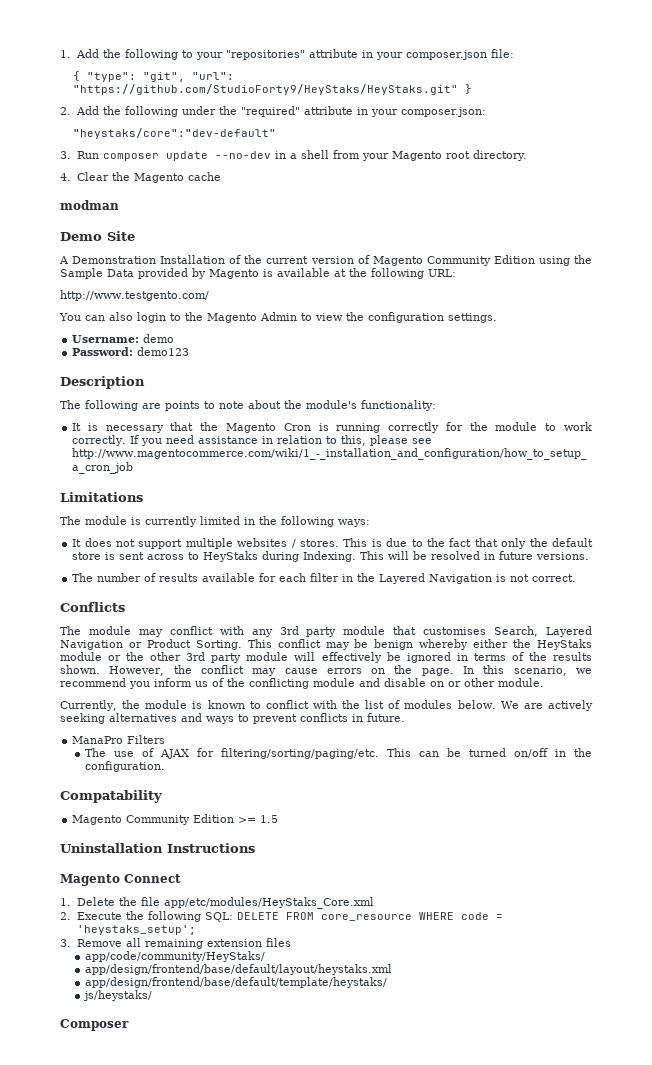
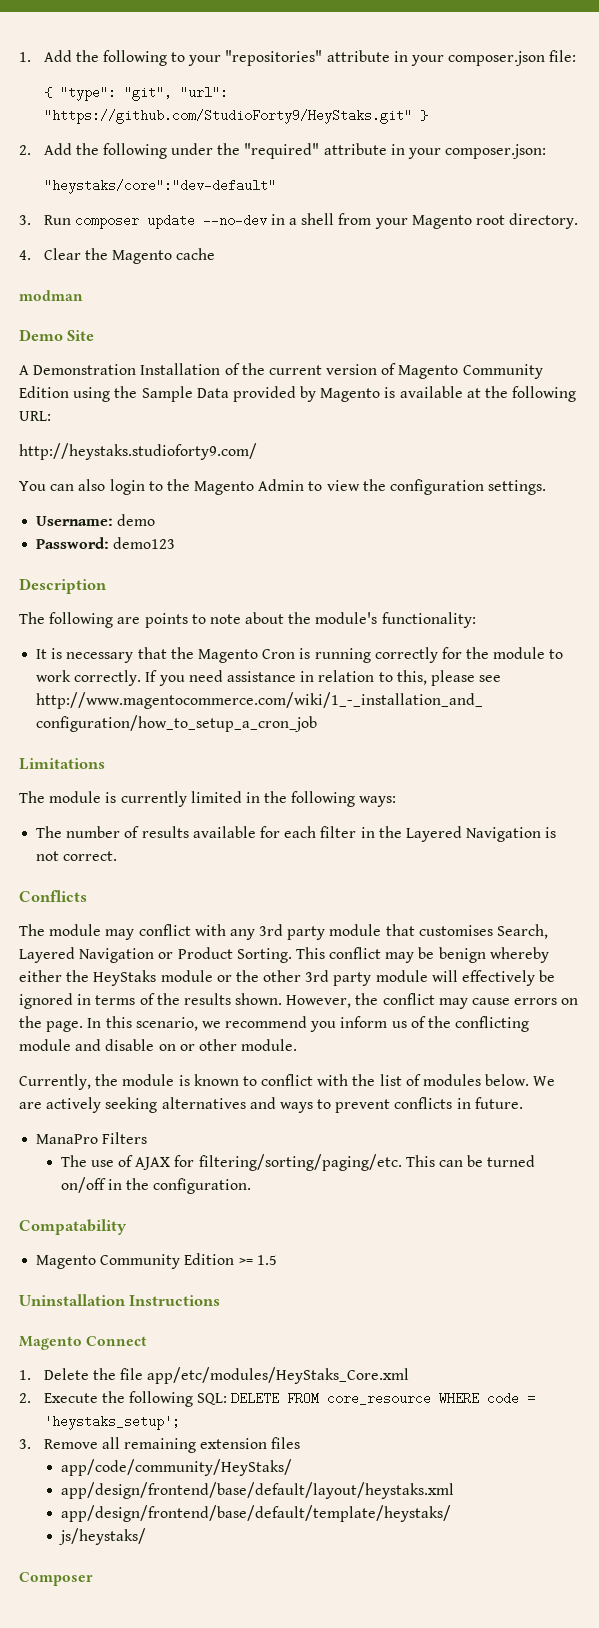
[73,84,459,95] "https://github.com/StudioForty9/HeyStaks/HeyStaks.git" -> [43,109,412,124] "https://github.com/StudioForty9/HeyStaks.git"
[60,290,209,301] http://www.testgento.com/ -> [19,443,257,460] http://heystaks.studioforty9.com/
[72,538,593,549] [72,551,590,562] // It does not support multiple websites / stores. This is due to the fact that only the default store is sent across to HeyStaks during Indexing. This will be resolved in future versions. -> (397, 801) none

